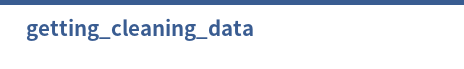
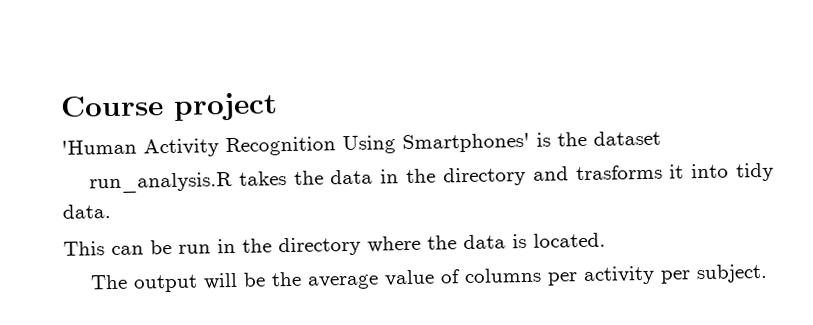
[26,18,254,41] getting_cleaning_data -> [60,92,278,121] [61,130,661,158] [88,162,774,194] [62,204,111,219] [63,232,606,257] [89,263,768,293] Course project // 'Human Activity Recognition Using Smartphones' is the dataset // run_analysis.R takes the data in the directory and trasforms it into tidy data. // This can be run in the directory where the data is located. // The output will be the average value of columns per activity per subject.

